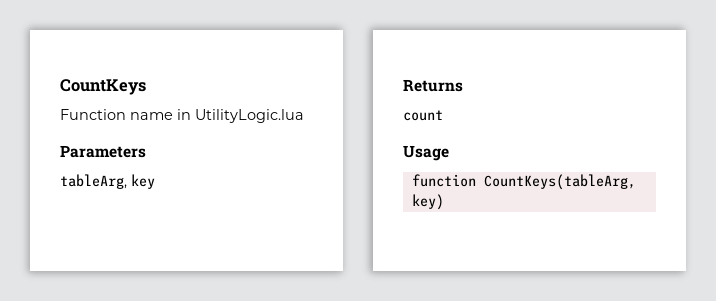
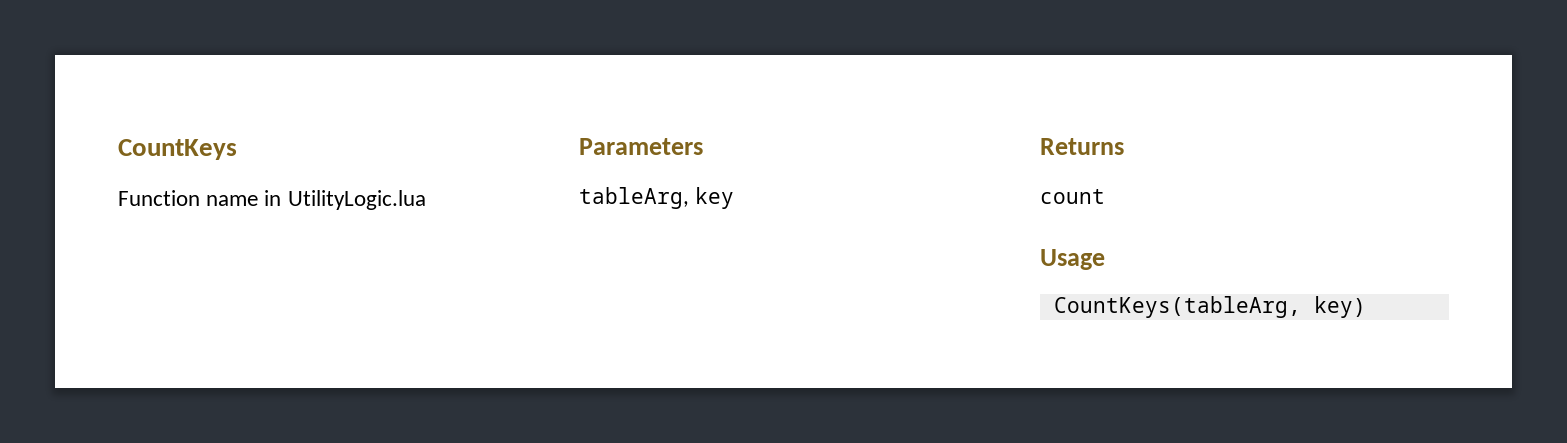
[411,174,476,187] function -> (1105, 259) none

